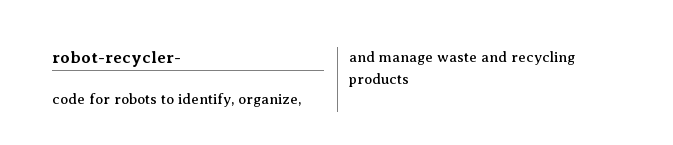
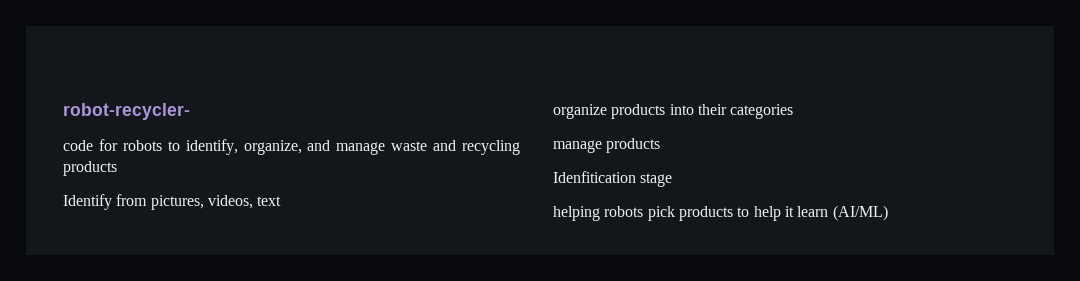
(409, 80) none -> [63,194,282,210] [553,104,794,119] [553,138,661,153] [553,171,673,187] [553,205,888,221] // Identify from pictures, videos, text // organize products into their categories // manage products // Idenfitication stage // helping robots pick products to help it learn (AI/ML)

